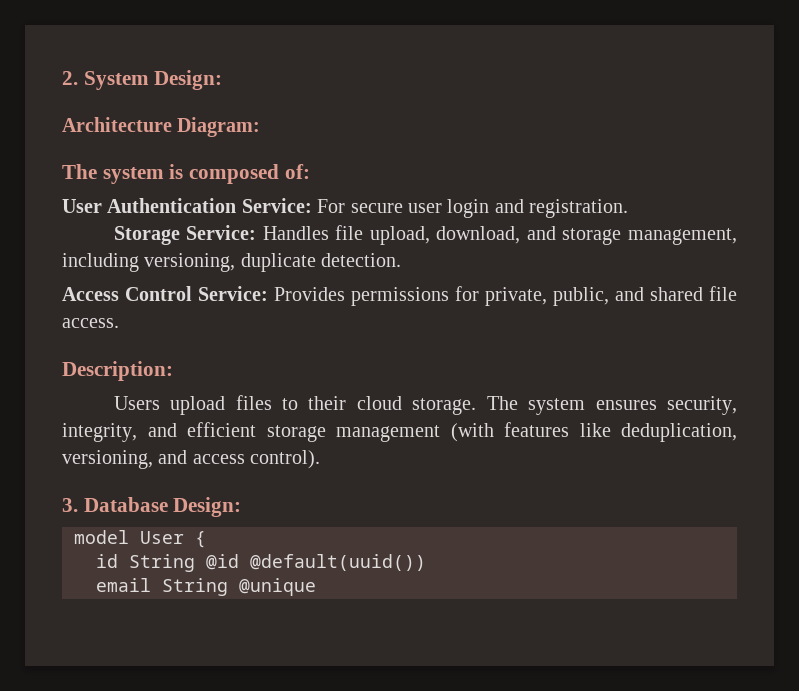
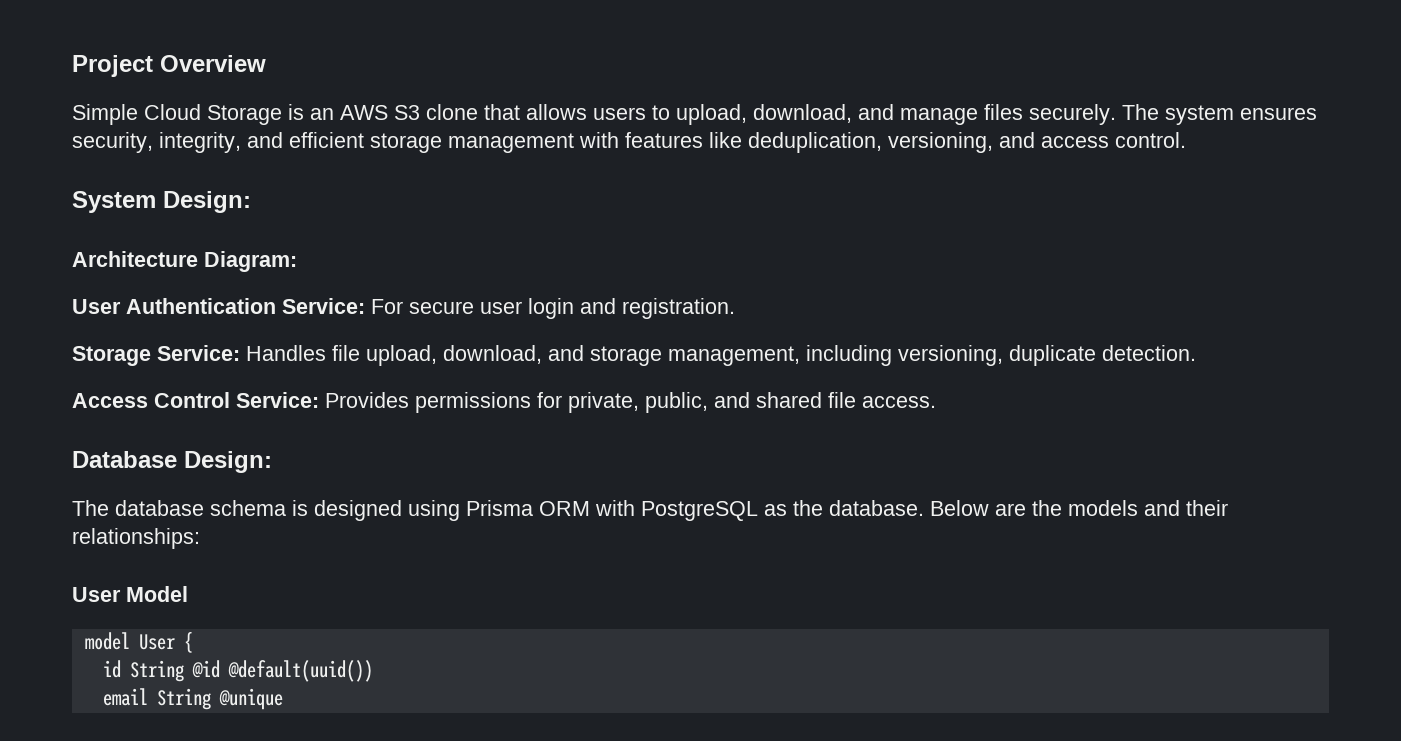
[62,71,78,85] 2. -> [72,55,266,77] [72,104,1317,125] [72,132,1186,153] Project Overview // Simple Cloud Storage is an AWS S3 clone that allows users to upload, download, and manage files securely. The system ensures security, integrity, and efficient storage management with features like deduplication, versioning, and access control. //
[62,164,310,184] // The system is composed of: -> (297, 261) none
[62,361,173,381] [113,395,737,415] [62,422,737,442] [62,450,321,469] [62,497,242,517] Description: // Users upload files to their cloud storage. The system ensures security, integrity, and efficient storage management (with features like deduplication, versioning, and access control). // 3. Database Design: -> [72,451,272,473] [72,500,1228,521] [72,528,200,549] [72,586,188,602] Database Design: // The database schema is designed using Prisma ORM with PostgreSQL as the database. Below are the models and their relationships: // User Model

